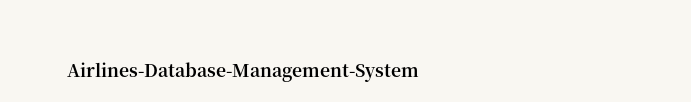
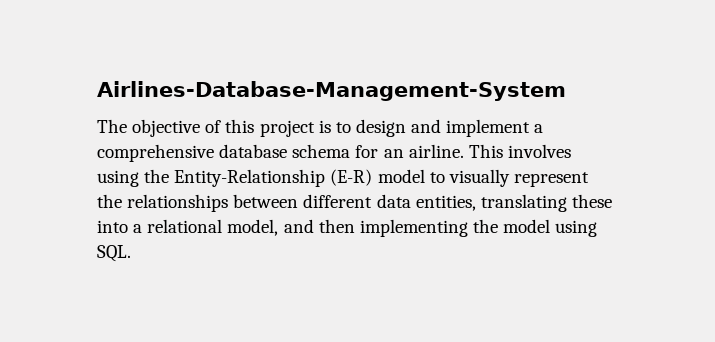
(419, 72) none -> [97,119,544,137] [97,144,571,162] [97,169,589,187] [97,194,612,212] [97,219,598,237] [97,245,131,262] // The objective of this project is to design and implement a comprehensive database schema for an airline. This involves using the Entity-Relationship (E-R) model to visually represent the relationships between different data entities, translating these into a relational model, and then implementing the model using SQL.

